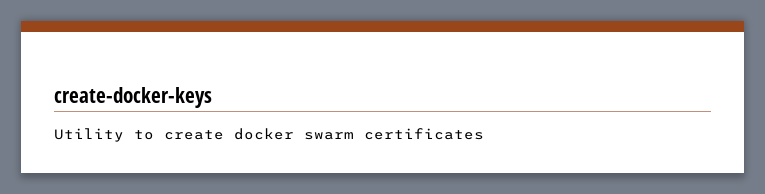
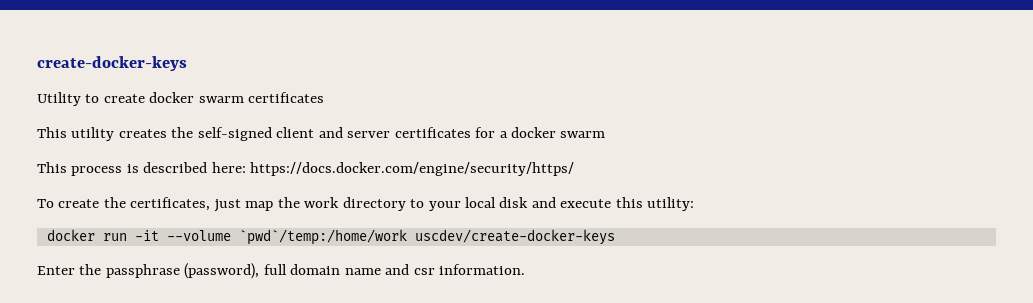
(484, 134) none -> [37,127,606,141] [37,162,575,176] [37,197,695,212] [46,229,615,245] [37,263,526,279] // This utility creates the self-signed client and server certificates for a docker swarm // This process is described here: https://docs.docker.com/engine/security/https/ // To create the certificates, just map the work directory to your local disk and execute this utility: // docker run -it --volume `pwd`/temp:/home/work uscdev/create-docker-keys // Enter the passphrase (password), full domain name and csr information.

